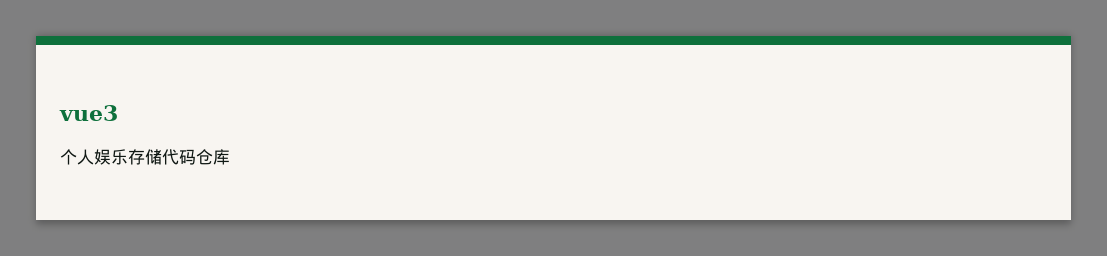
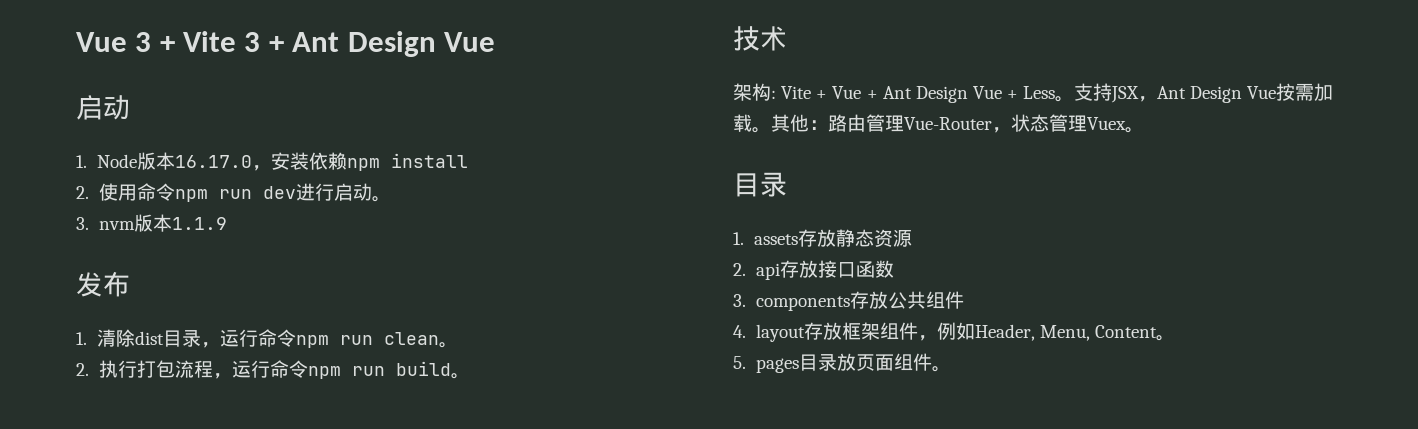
[59,105,118,121] [60,149,230,165] vue3 // 个人娱乐存储代码仓库 -> [76,31,495,57] [76,95,130,120] [76,152,469,171] [76,183,391,202] [76,214,227,232] [76,271,130,297] [76,329,459,348] [76,360,470,379] [733,26,787,51] [733,83,1334,103] [733,114,1144,133] [733,172,787,197] [733,229,913,247] [733,260,894,280] [733,291,964,311] [733,322,1175,342] [733,353,951,373] Vue 3 + Vite 3 + Ant Design Vue // 启动 // 1. Node版本16.17.0，安装依赖npm install // 2.使用命令npm run dev进行启动。 // 3. nvm版本1.1.9 // 发布 // 1.清除dist目录，运行命令npm run clean。 // 2.执行打包流程，运行命令npm run build。 // 技术 // 架构: Vite + Vue + Ant Design Vue + Less。支持JSX，Ant Design Vue按需加载。其他：路由管理Vue-Router，状态管理Vuex。 // 目录 // 1. assets存放静态资源 // 2. api存放接口函数 // 3. components存放公共组件 // 4. layout存放框架组件，例如Header, Menu, Content。 // 5. pages目录放页面组件。

